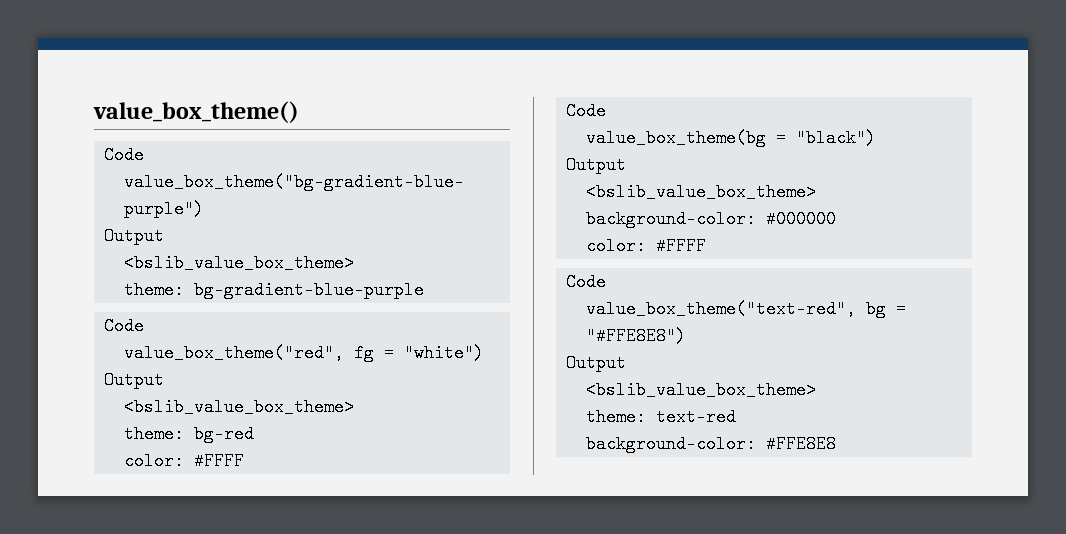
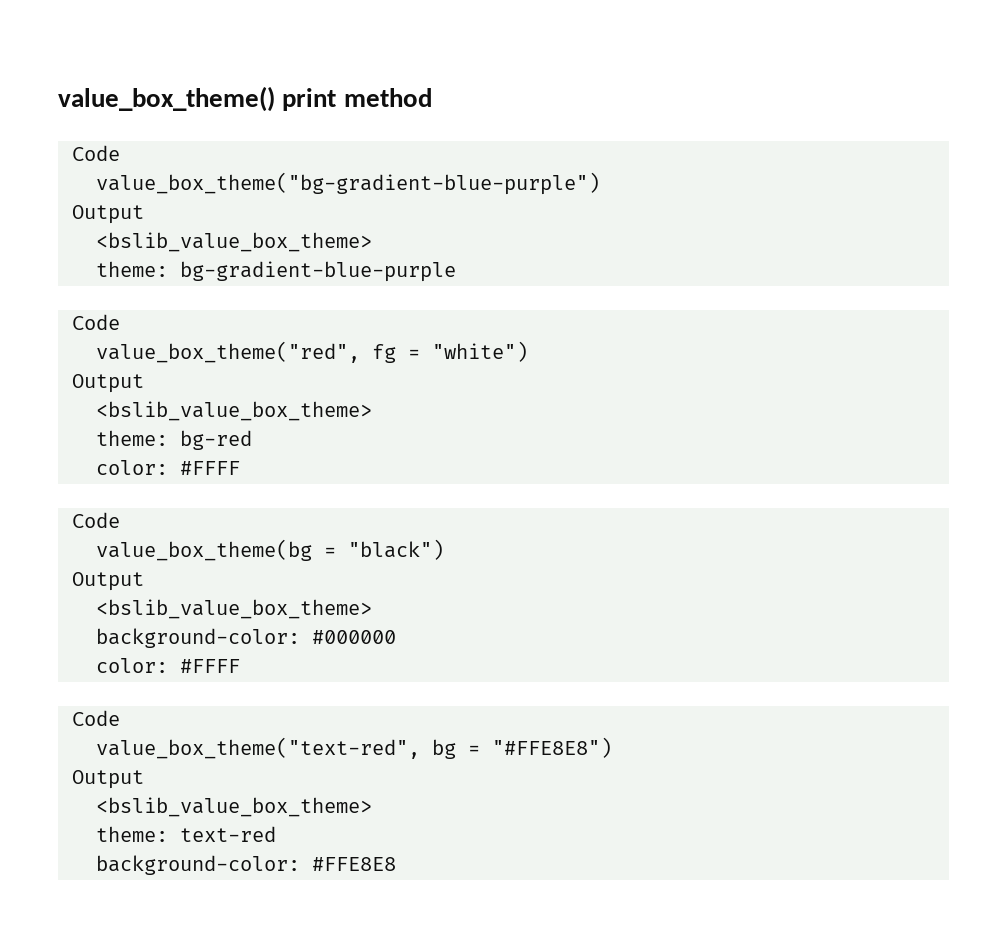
(299, 112) none -> [282,88,432,111] print method

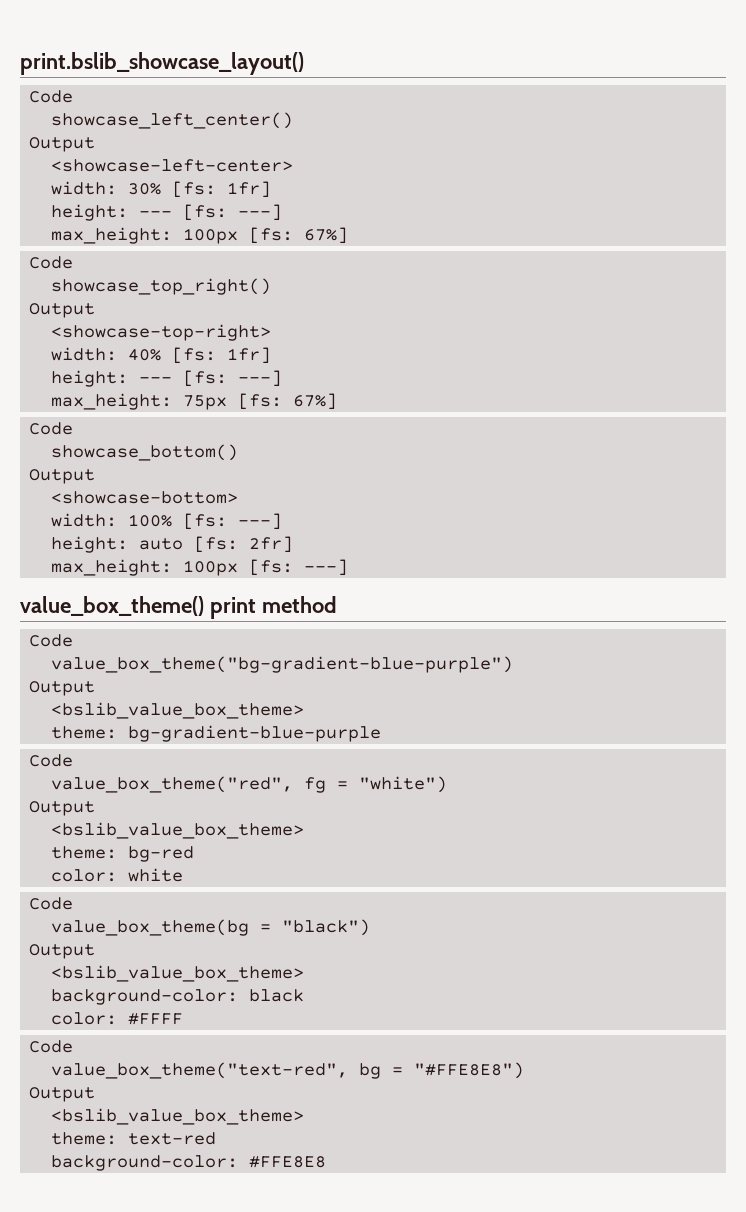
(58, 99) none -> [20,52,304,75] [29,90,73,103] [51,112,293,129] [29,137,95,152] [51,159,293,172] [51,181,271,198] [51,204,282,221] [51,227,348,244] [29,256,73,269] [51,278,271,295] [29,303,95,318] [51,324,271,341] [51,347,271,364] [51,370,282,387] [51,393,337,410] [29,422,73,435] [51,444,238,461] [29,469,95,484] [51,491,238,504] [51,513,282,530] [51,536,293,553] [51,559,348,576] print.bslib_showcase_layout() // Code // showcase_left_center() // Output // <showcase-left-center> // width: 30% [fs: 1fr] // height: --- [fs: ---] // max_height: 100px [fs: 67%] // Code // showcase_top_right() // Output // <showcase-top-right> // width: 40% [fs: 1fr] // height: --- [fs: ---] // max_height: 75px [fs: 67%] // Code // showcase_bottom() // Output // <showcase-bottom> // width: 100% [fs: ---] // height: auto [fs: 2fr] // max_height: 100px [fs: ---] //
[180,461,241,475] #FFFF -> [128,868,183,882] white
[312,630,397,644] #000000 -> [249,989,304,1002] black

